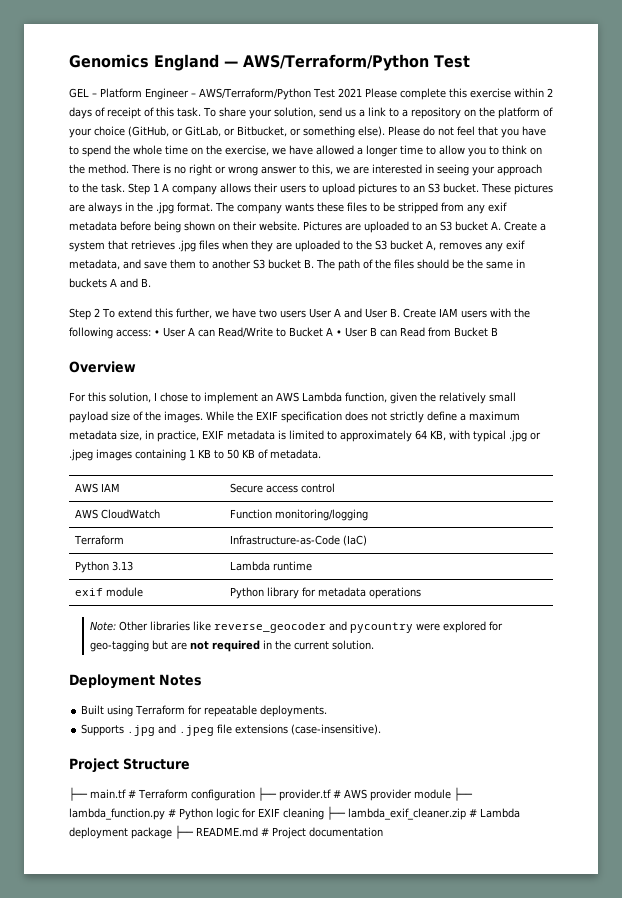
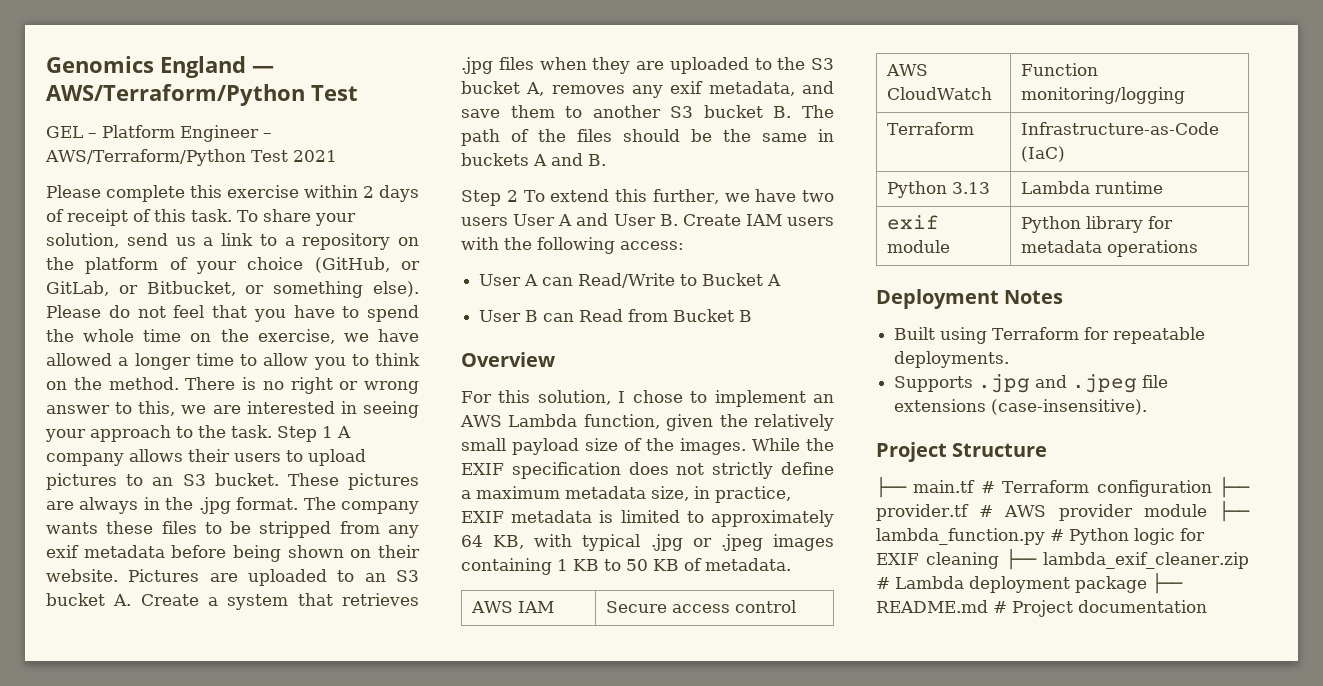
(362, 93) none -> (337, 156) //
[154,330,160,336] • -> (684, 245) //
[336,330,342,336] • -> (782, 280) //
[89,621,503,633] [89,640,374,652] // Note: Other libraries like reverse_geocoder and pycountry were explored for geo-tagging but are not required in the current solution. -> (1199, 248) none

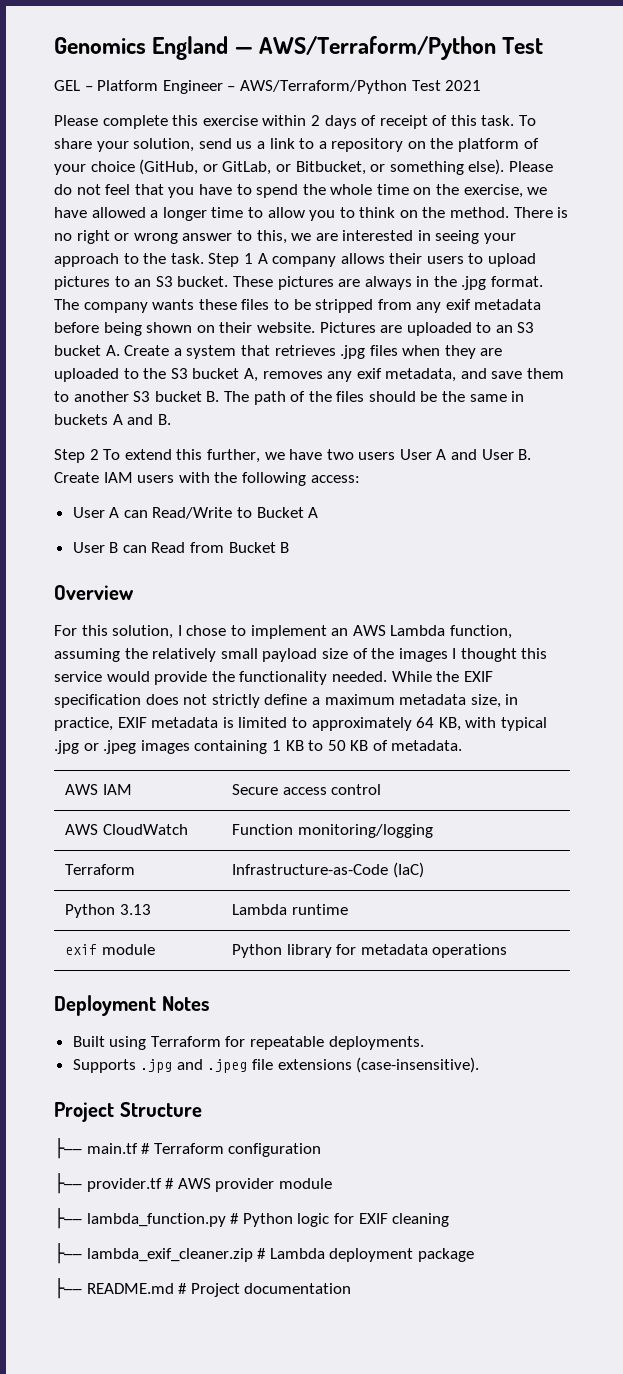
[666,414,714,431] given -> [54,648,120,662] assuming
[680,438,746,455] images. -> [398,648,548,662] [54,671,387,685] images I thought this service would provide the functionality needed.
(1212, 488) none -> (322, 1150) //
(1207, 510) none -> (332, 1183) //
(1000, 560) none -> (450, 1220) //
(1147, 584) none -> (474, 1255) //

